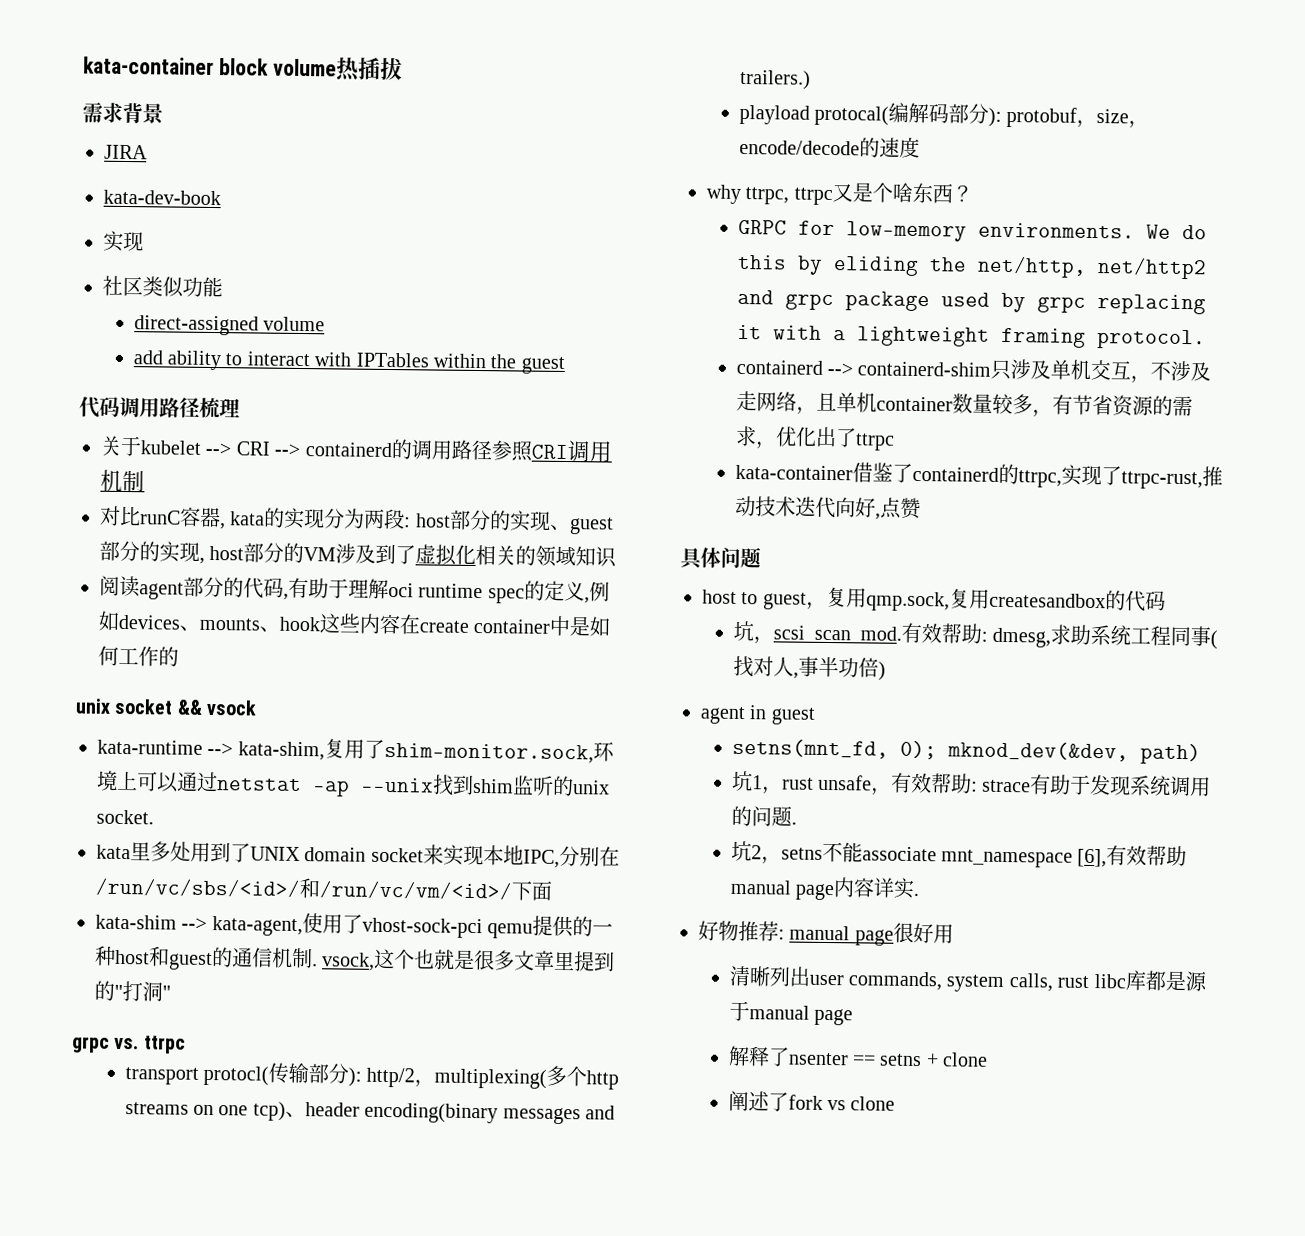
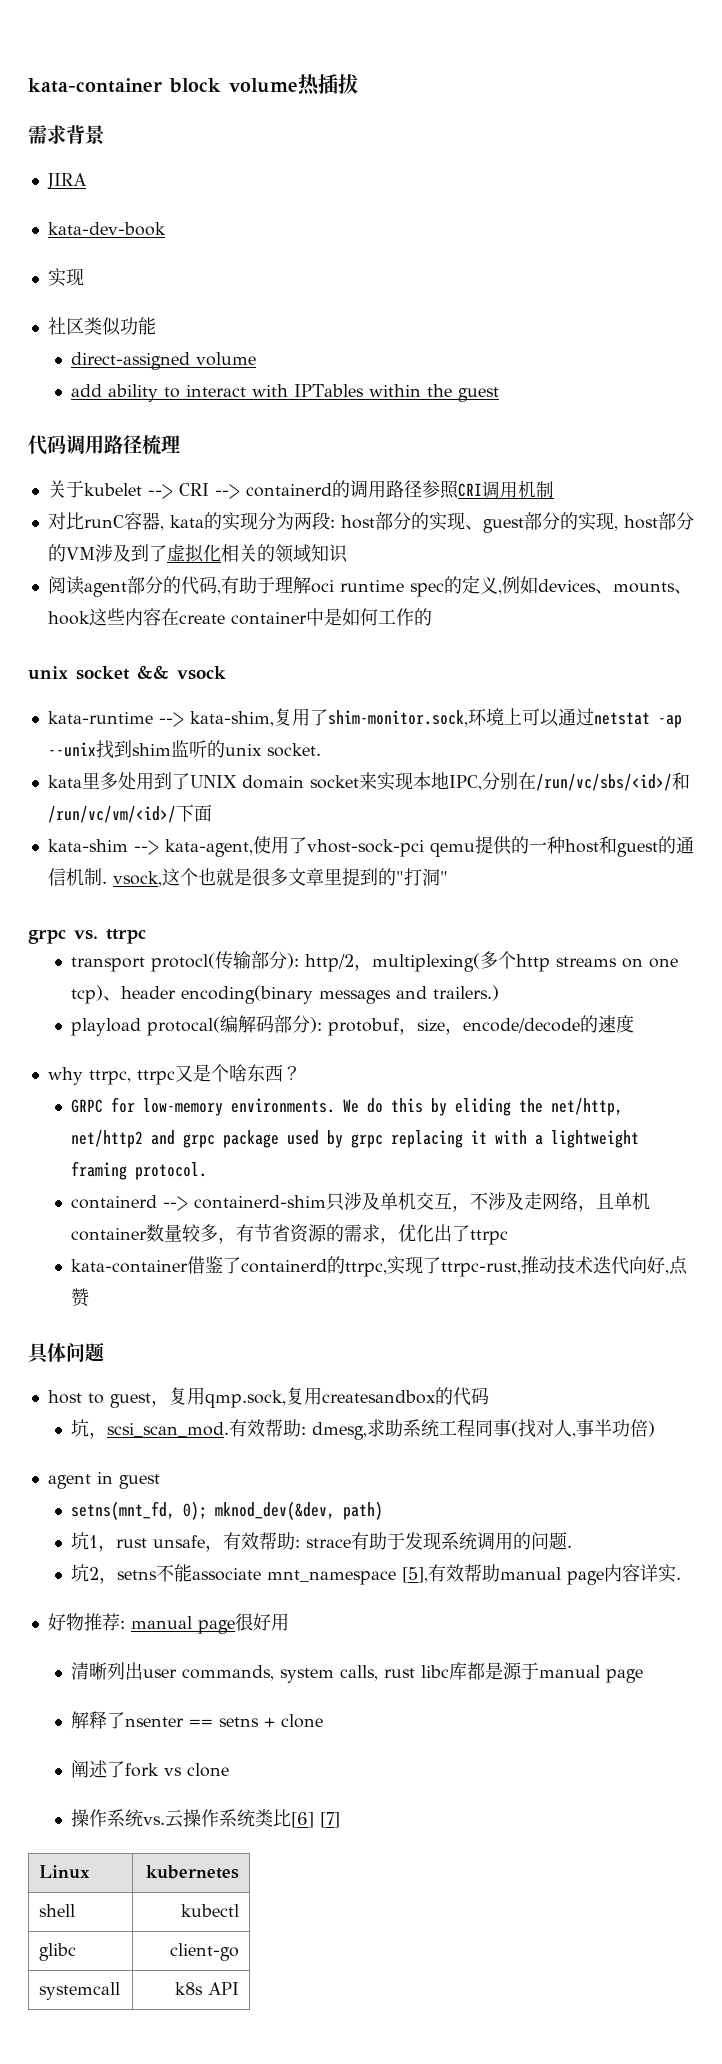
[1077,848,1108,868] [6], -> [402,1567,429,1583] [5],
(896, 1103) none -> [71,1809,341,1828] [39,1865,91,1879] [145,1865,239,1879] [39,1904,76,1917] [180,1904,239,1917] [39,1943,77,1961] [169,1943,239,1961] [39,1982,121,2000] [174,1982,239,1995] // 操作系统vs.云操作系统类比[6] [7] // Linux | kubernetes // shell | kubectl // glibc | client-go // systemcall | k8s API

